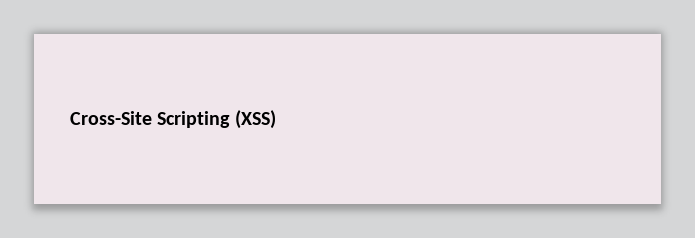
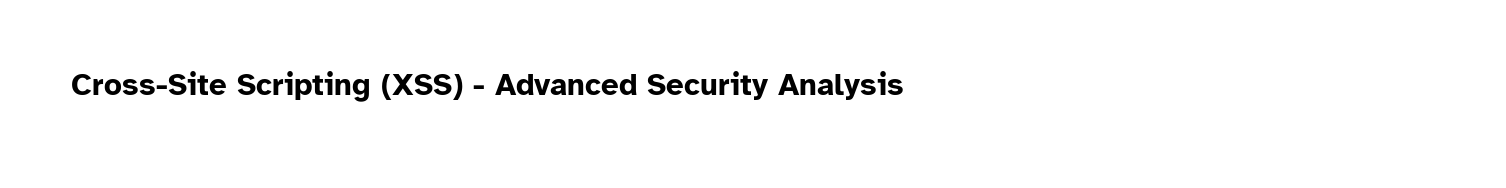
(276, 119) none -> [473,71,904,100] - Advanced Security Analysis

